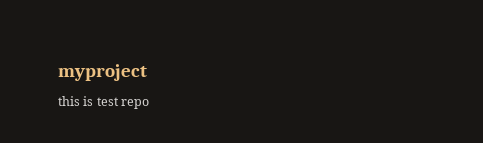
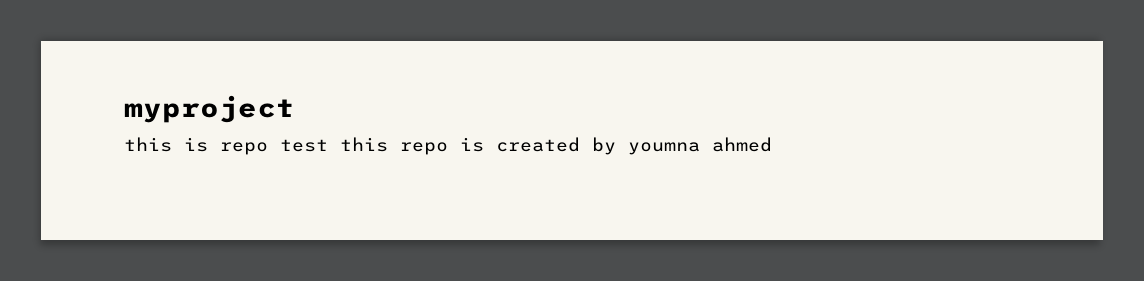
[96,97,150,109] test repo -> [220,137,772,155] repo test this repo is created by youmna ahmed

